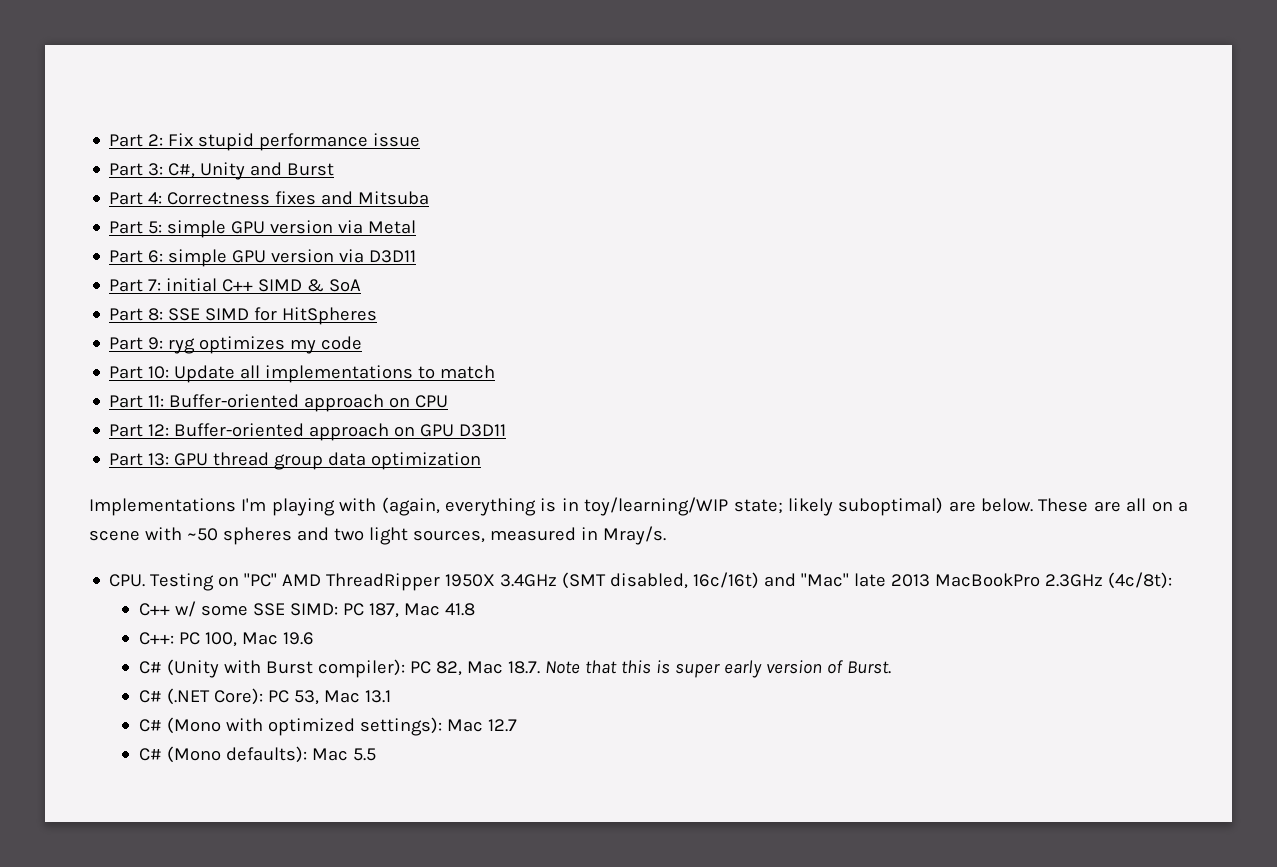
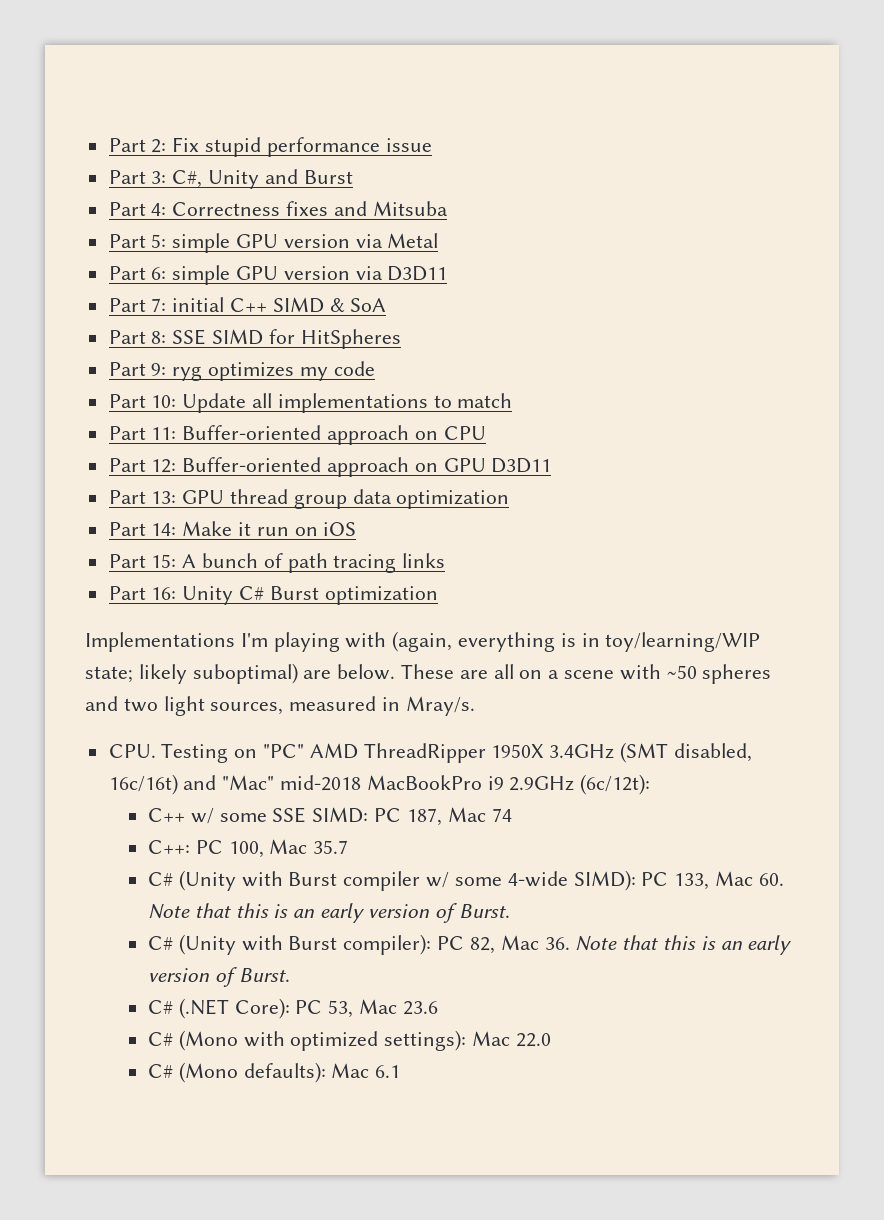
(482, 461) none -> [108,521,357,536] [108,553,446,573] [108,586,438,605] // Part 14: Make it run on iOS // Part 15: A bunch of path tracing links // Part 16: Unity C# Burst optimization
[854,572,1173,589] late 2013 MacBookPro 2.3GHz (4c/8t): -> [280,774,651,795] mid-2018 MacBookPro i9 2.9GHz (6c/12t):
[444,603,475,616] 41.8 -> [491,808,512,822] 74
[282,632,314,645] 19.6 -> [313,840,349,854] [148,870,784,891] [148,903,510,923] 35.7 // C# (Unity with Burst compiler w/ some 4-wide SIMD): PC 133, Mac 60. Note that this is an early version of Burst.
[507,660,720,678] 18.7. Note that this is super -> [544,935,743,951] 36. Note that this is an
[364,690,391,703] 13.1 -> [402,1001,438,1015] 23.6
[487,719,517,732] 12.7 -> [515,1033,551,1047] 22.0
[352,748,376,761] 5.5 -> [375,1065,401,1078] 6.1

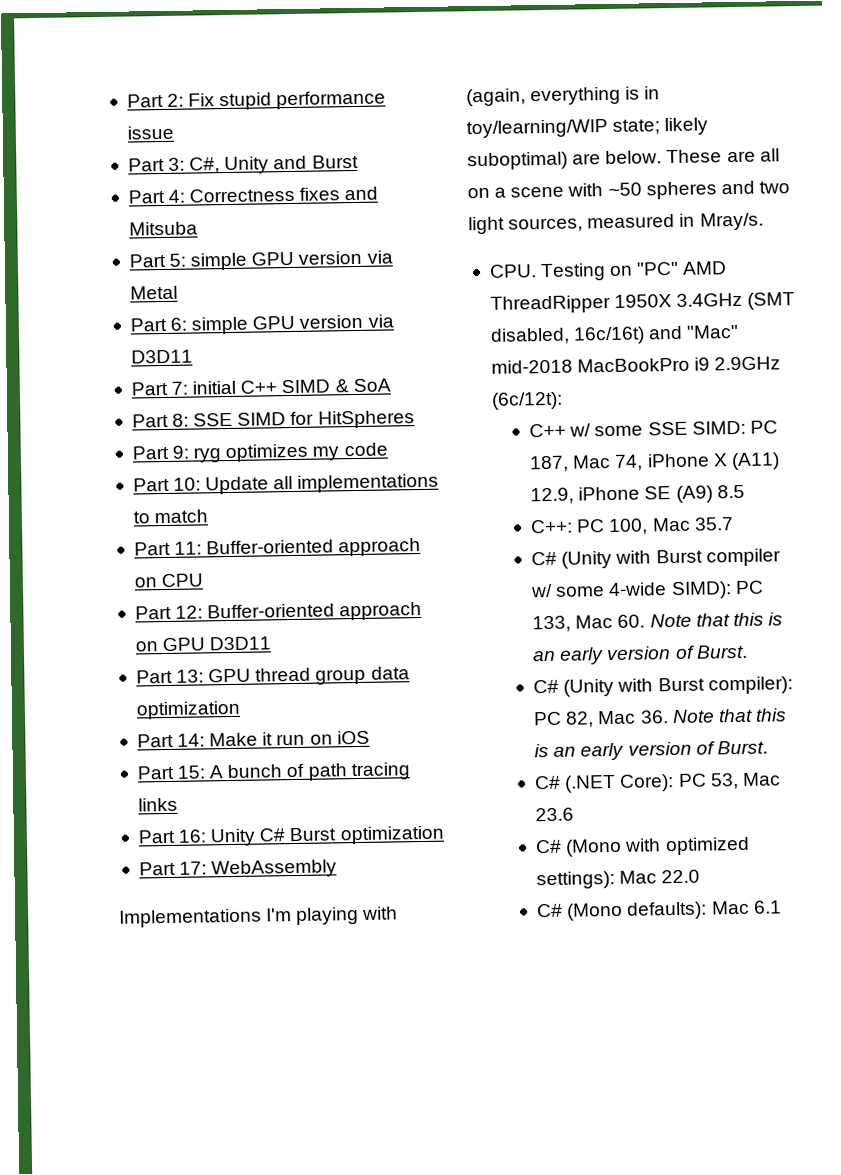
(438, 595) none -> [138,859,338,879] // Part 17: WebAssembly
[491,808,512,822] 74 -> [614,452,780,471] [530,484,745,505] 74, iPhone X (A11) 12.9, iPhone SE (A9) 8.5

